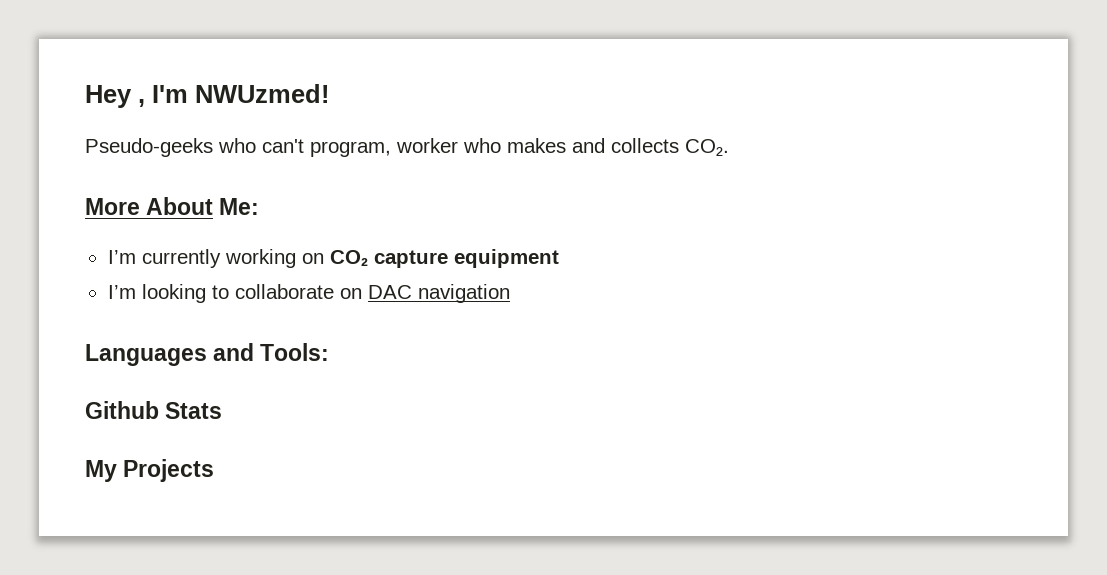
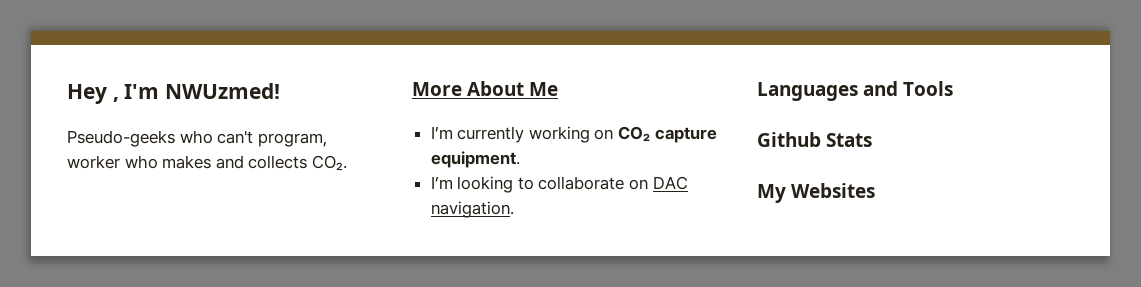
[219,198,260,215] Me: -> [529,82,559,96] Me
[453,249,559,268] equipment -> [430,151,520,168] equipment.
[417,284,510,303] navigation -> [430,201,514,218] navigation.
[260,343,330,361] Tools: -> [903,81,954,96] Tools
[123,459,215,482] Projects -> [791,183,876,198] Websites

